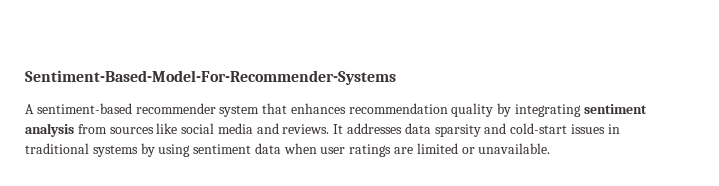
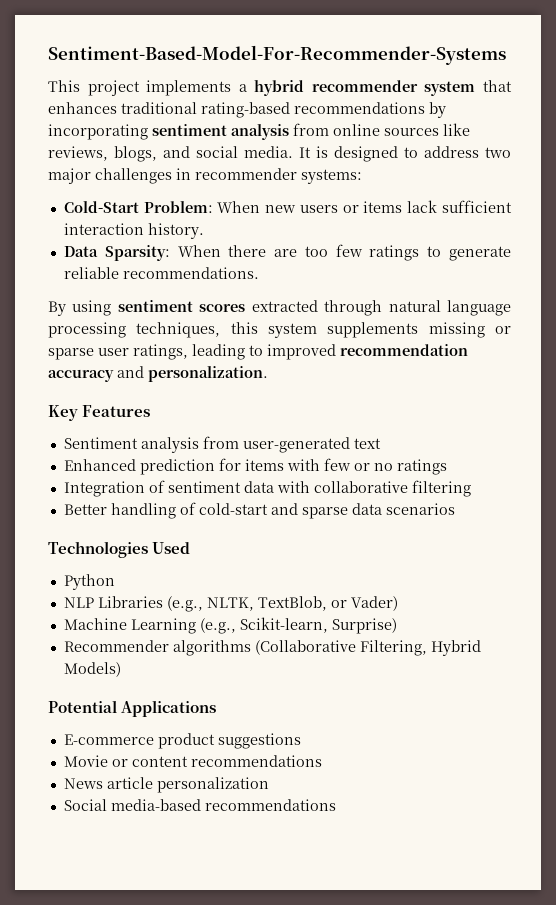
[25,103,582,117] A sentiment-based recommender system that enhances recommendation quality by integrating -> [48,80,512,96] [48,102,446,118] [48,124,148,140] This project implements a hybrid recommender system that enhances traditional rating-based recommendations by incorporating
(107, 129) none -> [333,124,380,136] online
[181,123,620,137] [25,143,551,157] social media and reviews. It addresses data sparsity and cold-start issues in traditional systems by using sentiment data when user ratings are limited or unavailable. -> [48,146,511,162] [48,168,362,184] [63,200,513,213] [63,223,204,239] [63,244,512,261] [63,267,259,279] [48,300,511,316] [48,322,511,338] [48,344,468,360] [48,366,268,382] [48,405,151,421] [63,436,381,453] [63,458,447,475] [63,480,471,497] [63,502,455,519] [48,541,191,558] [63,574,115,590] [63,596,398,612] [63,617,397,634] [63,640,481,656] [63,662,121,677] [48,700,217,717] [63,733,301,749] [63,755,322,767] [63,777,269,793] [63,799,336,811] reviews, blogs, and social media. It is designed to address two major challenges in recommender systems: // Cold-Start Problem: When new users or items lack sufficient interaction history. // Data Sparsity: When there are too few ratings to generate reliable recommendations. // By using sentiment scores extracted through natural language processing techniques, this system supplements missing or sparse user ratings, leading to improved recommendation accuracy and personalization. // Key Features // Sentiment analysis from user-generated text // Enhanced prediction for items with few or no ratings // Integration of sentiment data with collaborative filtering // Better handling of cold-start and sparse data scenarios // Technologies Used // Python // NLP Libraries (e.g., NLTK, TextBlob, or Vader) // Machine Learning (e.g., Scikit-learn, Surprise) // Recommender algorithms (Collaborative Filtering, Hybrid Models) // Potential Applications // E-commerce product suggestions // Movie or content recommendations // News article personalization // Social media-based recommendations

